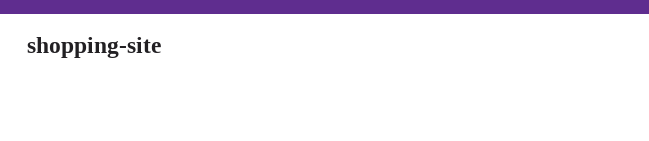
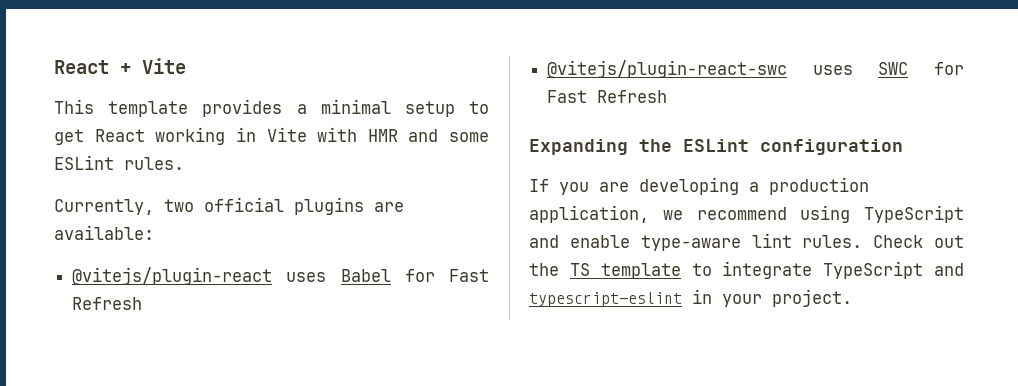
[27,37,161,58] shopping-site -> [54,58,186,74] [54,99,490,117] [54,127,489,145] [54,155,184,170] [54,197,404,215] [54,225,154,240] [72,267,489,285] [72,297,143,310] [547,60,964,78] [547,90,668,103] [529,139,903,155] [529,177,869,195] [529,205,964,223] [529,233,964,251] [529,261,964,279] [529,289,852,307] React + Vite // This template provides a minimal setup to get React working in Vite with HMR and some ESLint rules. // Currently, two official plugins are available: // @vitejs/plugin-react uses Babel for Fast Refresh // @vitejs/plugin-react-swc uses SWC for Fast Refresh // Expanding the ESLint configuration // If you are developing a production application, we recommend using TypeScript and enable type-aware lint rules. Check out the TS template to integrate TypeScript and typescript-eslint in your project.

